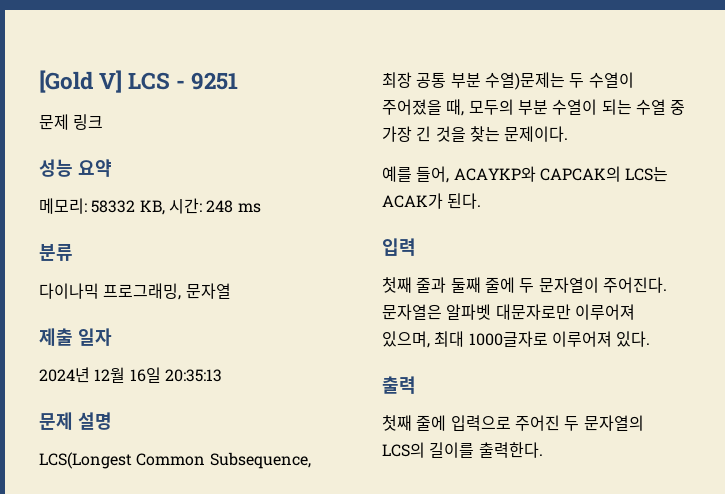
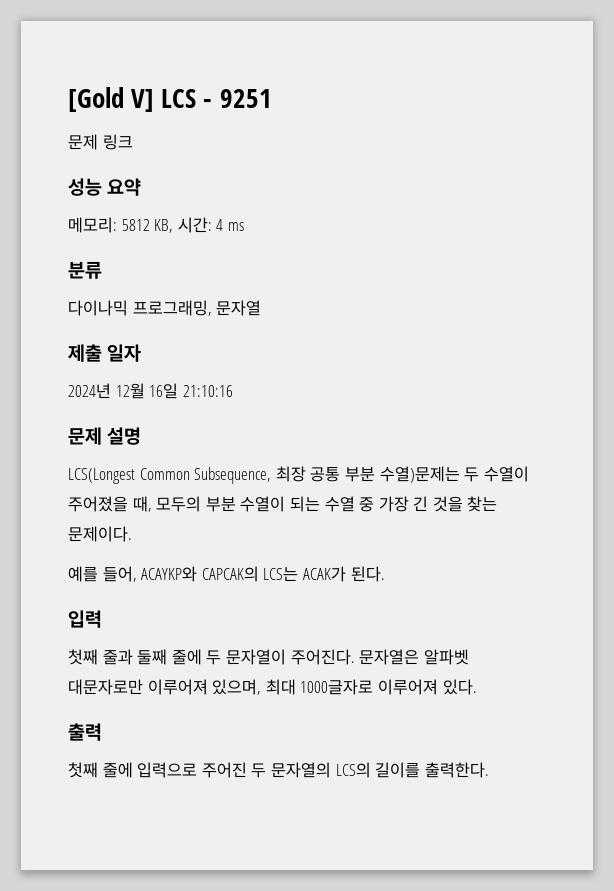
[91,200,136,213] 58332 -> [121,219,150,231] 5812
[206,200,234,213] 248 -> [216,219,224,231] 4
[164,369,222,382] 20:35:13 -> [182,385,233,397] 21:10:16

